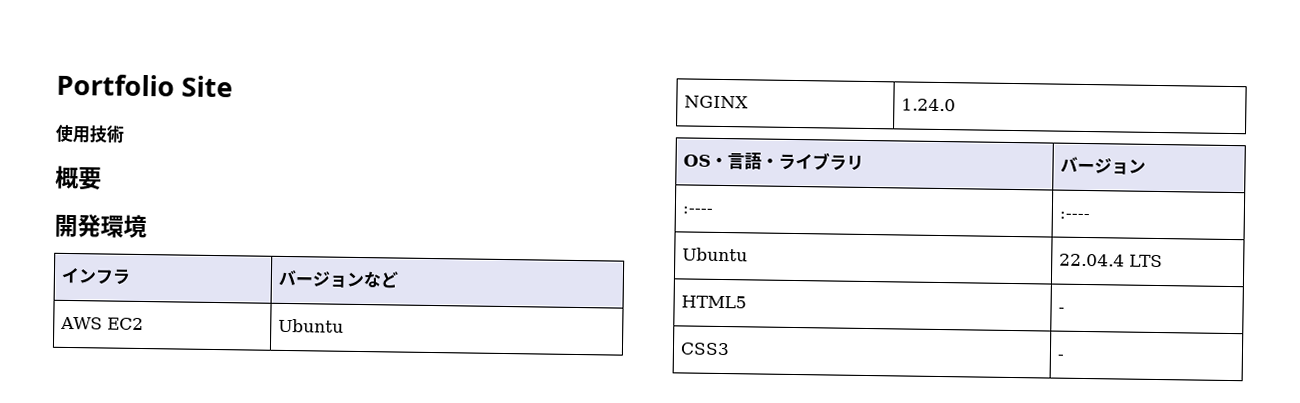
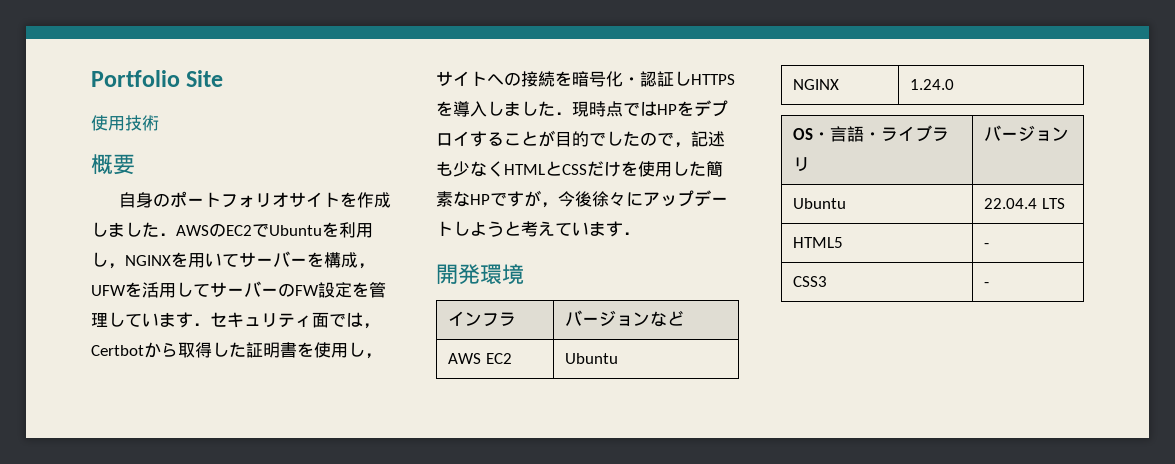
(102, 179) none -> [118,191,391,208] [91,222,373,238] [91,251,375,269] [91,281,386,298] [91,312,380,329] [91,342,382,359] [436,71,735,87] [436,100,728,117] [436,130,725,148] [436,161,723,177] [436,190,728,208] [436,221,640,237] // 自身のポートフォリオサイトを作成しました．AWSのEC2でUbuntuを利用し，NGINXを用いてサーバーを構成，UFWを活用してサーバーのFW設定を管理しています．セキュリティ面では，Certbotから取得した証明書を使用し，サイトへの接続を暗号化・認証しHTTPSを導入しました．現時点ではHPをデプロイすることが目的でしたので，記述も少なくHTMLとCSSだけを使用した簡素なHPですが，今後徐々にアップデートしようと考えています．
[681,206,713,214] [1058,211,1090,220] // :---- | :---- -> (1069, 134) none

